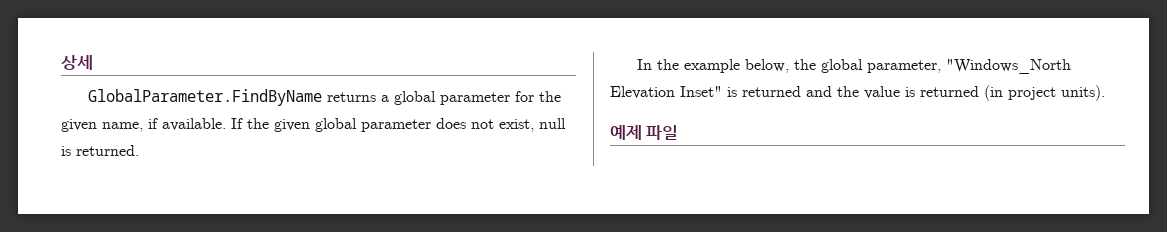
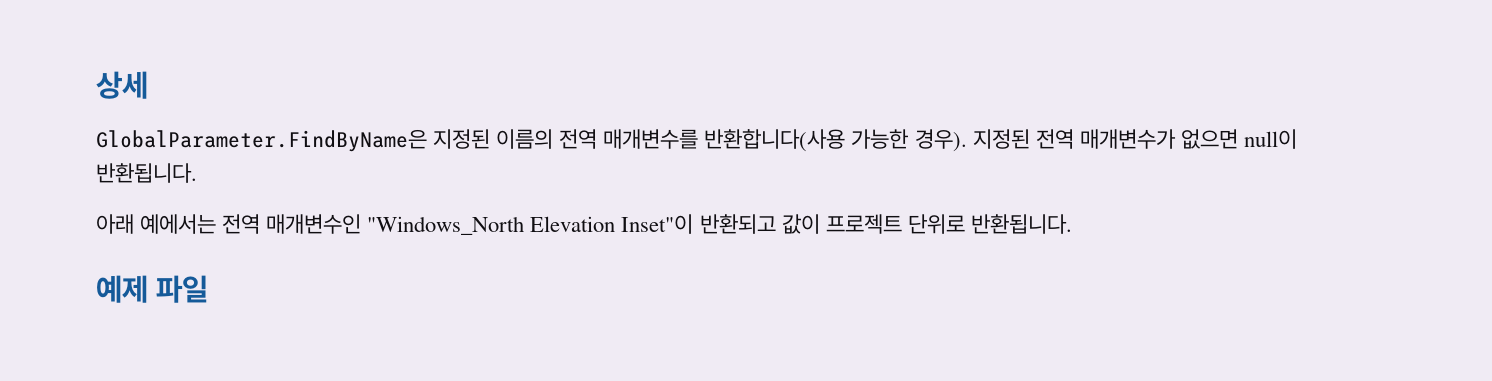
[87,89,561,106] [61,118,566,132] [61,145,139,156] [636,59,1071,74] [610,85,1105,101] GlobalParameter.FindByName returns a global parameter for the given name, if available. If the given global parameter does not exist, null is returned. // In the example below, the global parameter, "Windows_North Elevation Inset" is returned and the value is returned (in project units). -> [96,129,1297,152] [96,163,197,183] [96,214,1072,235] GlobalParameter.FindByName은 지정된 이름의 전역 매개변수를 반환합니다(사용 가능한 경우). 지정된 전역 매개변수가 없으면 null이 반환됩니다. // 아래 예에서는 전역 매개변수인 "Windows_North Elevation Inset"이 반환되고 값이 프로젝트 단위로 반환됩니다.

